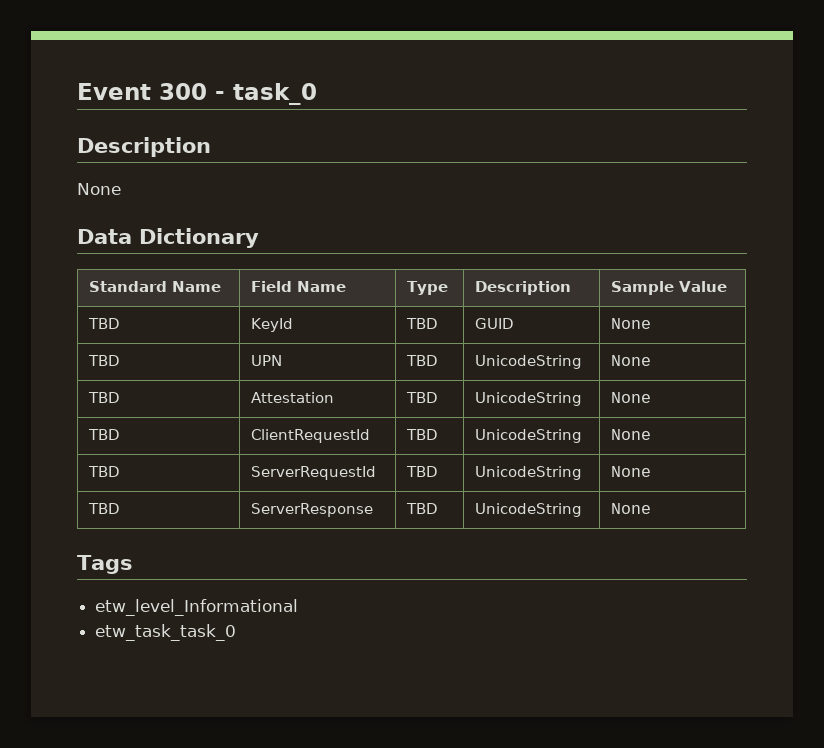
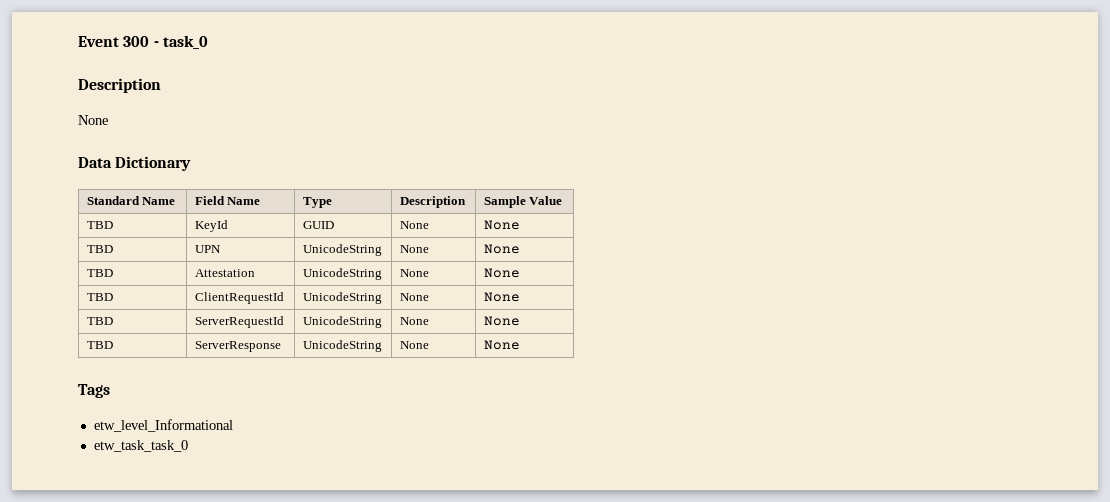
[405,318,438,329] [474,318,514,329] TBD | GUID -> [302,221,334,229] [399,221,429,229] GUID | None
[405,355,438,366] [474,355,582,369] TBD | UnicodeString -> [302,244,382,256] [399,245,429,253] UnicodeString | None
[405,392,438,403] [474,392,582,406] TBD | UnicodeString -> [302,268,382,280] [399,269,429,277] UnicodeString | None
[405,429,438,440] [474,429,582,443] TBD | UnicodeString -> [302,292,382,304] [399,293,429,301] UnicodeString | None
[405,466,438,477] [474,466,582,480] TBD | UnicodeString -> [302,316,382,328] [399,317,429,325] UnicodeString | None
[405,503,438,514] [474,503,582,517] TBD | UnicodeString -> [302,340,382,352] [399,341,429,349] UnicodeString | None

